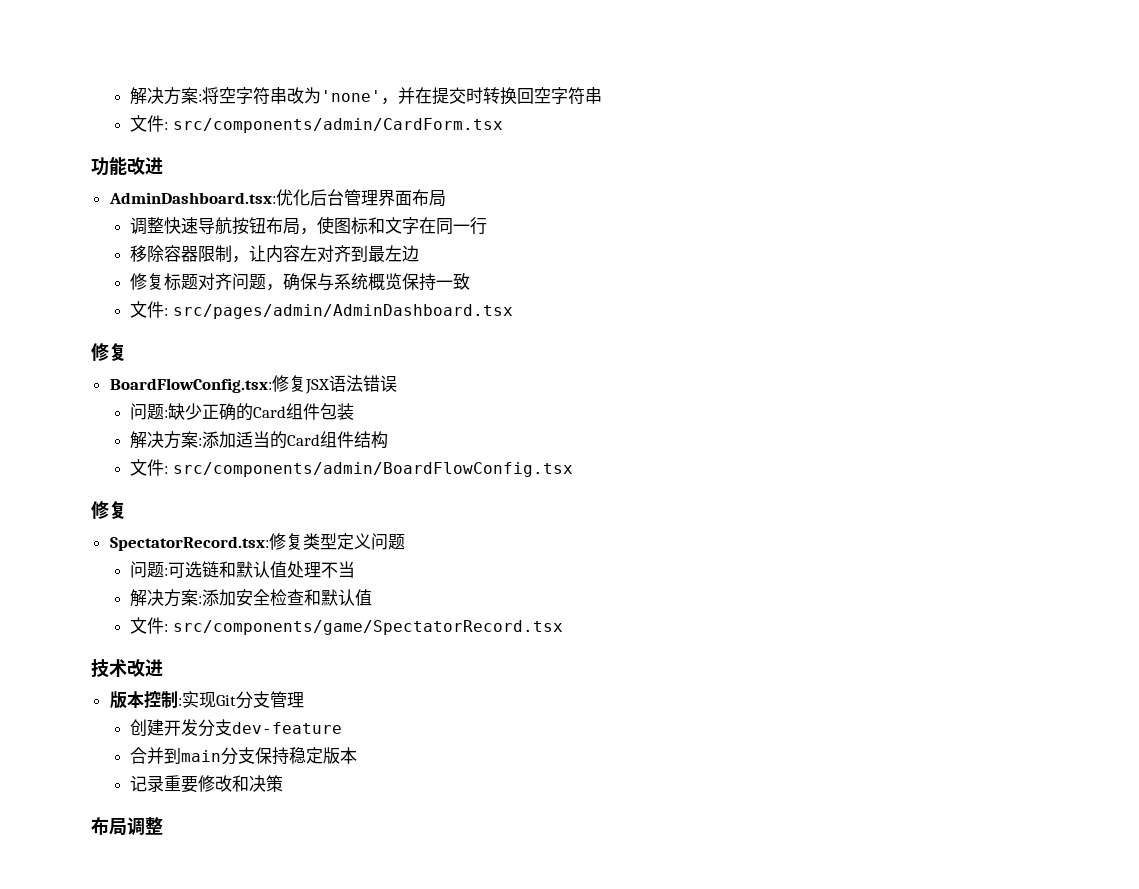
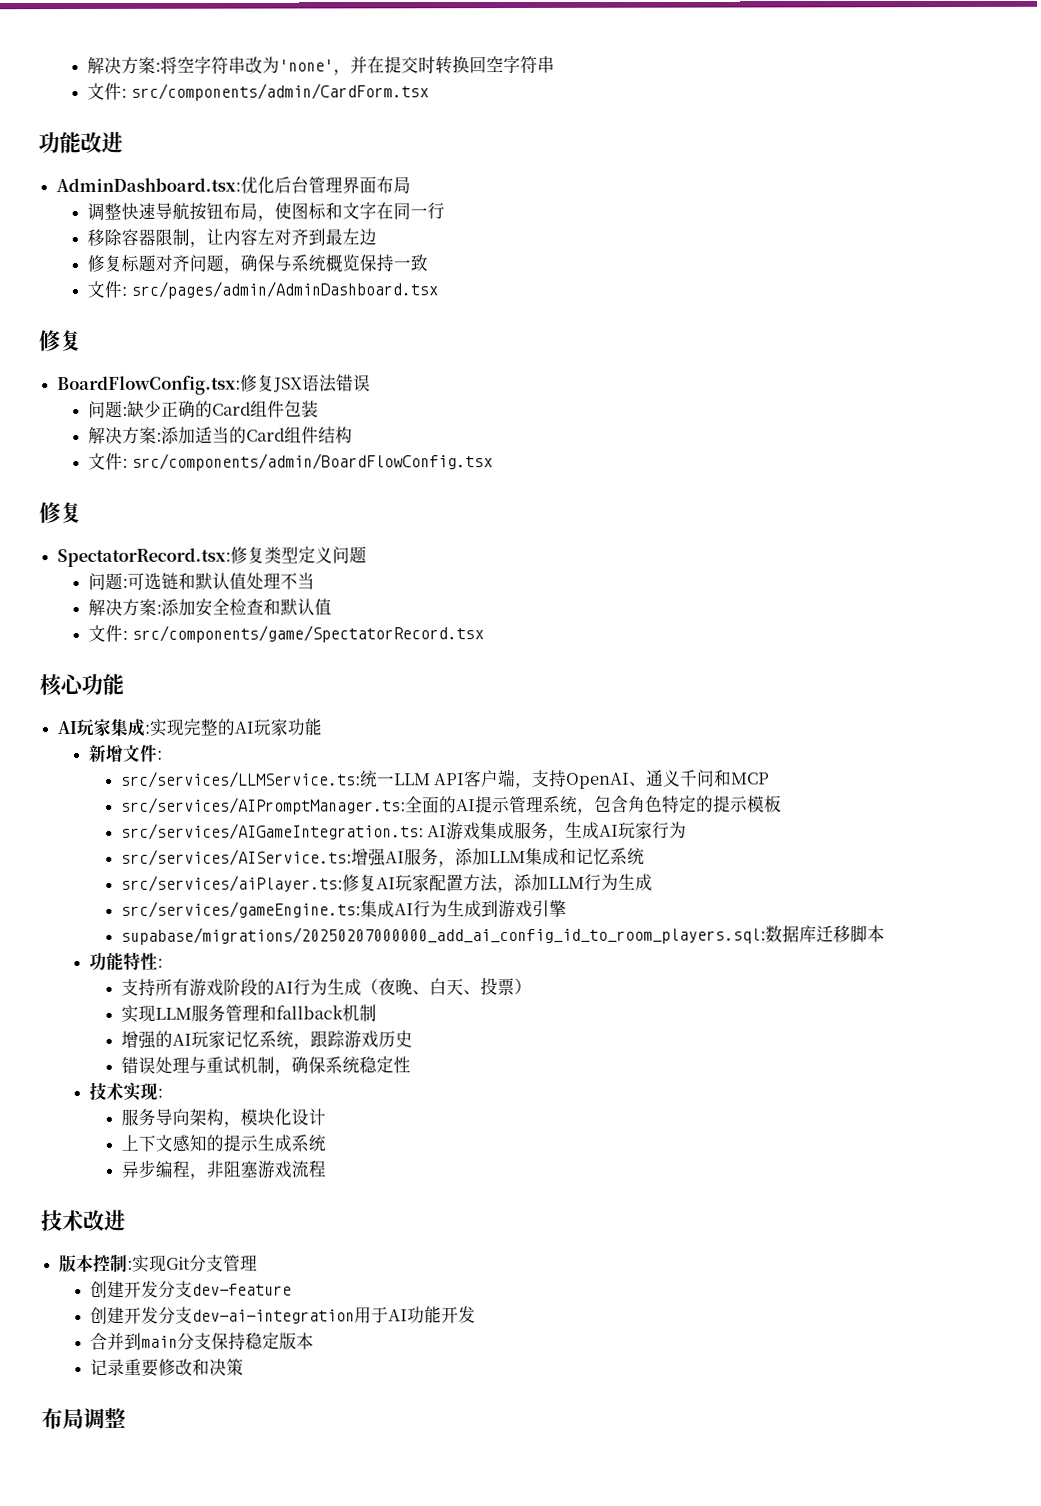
(564, 627) none -> [39,673,124,698] [57,718,323,737] [88,744,164,763] [120,769,770,790] [120,795,782,815] [120,821,687,841] [120,847,645,868] [120,873,653,894] [120,899,567,919] [120,925,885,945] [89,951,164,971] [120,977,532,997] [120,1004,377,1023] [120,1030,413,1050] [120,1056,411,1076] [89,1081,164,1101] [120,1108,326,1128] [120,1134,326,1152] [120,1159,326,1180] // 核心功能 // AI玩家集成:实现完整的AI玩家功能 // 新增文件: // src/services/LLMService.ts:统一LLM API客户端，支持OpenAI、通义千问和MCP // src/services/AIPromptManager.ts:全面的AI提示管理系统，包含角色特定的提示模板 // src/services/AIGameIntegration.ts: AI游戏集成服务，生成AI玩家行为 // src/services/AIService.ts:增强AI服务，添加LLM集成和记忆系统 // src/services/aiPlayer.ts:修复AI玩家配置方法，添加LLM行为生成 // src/services/gameEngine.ts:集成AI行为生成到游戏引擎 // supabase/migrations/20250207000000_add_ai_config_id_to_room_players.sql:数据库迁移脚本 // 功能特性: // 支持所有游戏阶段的AI行为生成（夜晚、白天、投票） // 实现LLM服务管理和fallback机制 // 增强的AI玩家记忆系统，跟踪游戏历史 // 错误处理与重试机制，确保系统稳定性 // 技术实现: // 服务导向架构，模块化设计 // 上下文感知的提示生成系统 // 异步编程，非阻塞游戏流程
(343, 728) none -> [90,1306,477,1324] // 创建开发分支dev-ai-integration用于AI功能开发

